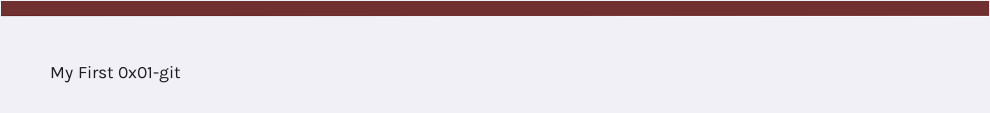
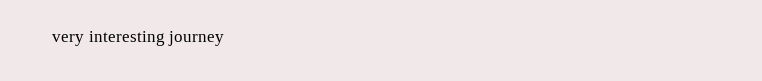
[50,65,183,84] My First 0x01-git -> [52,31,225,46] very interesting journey

